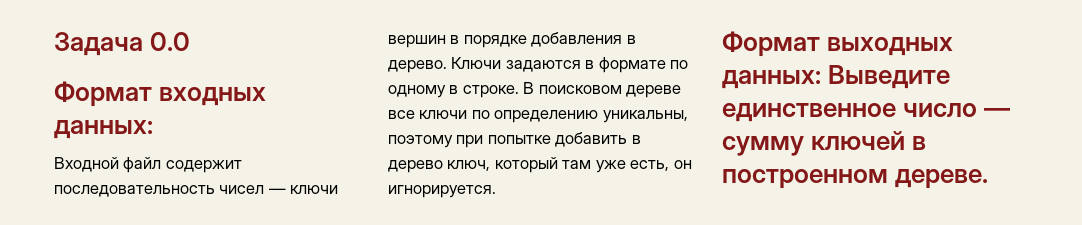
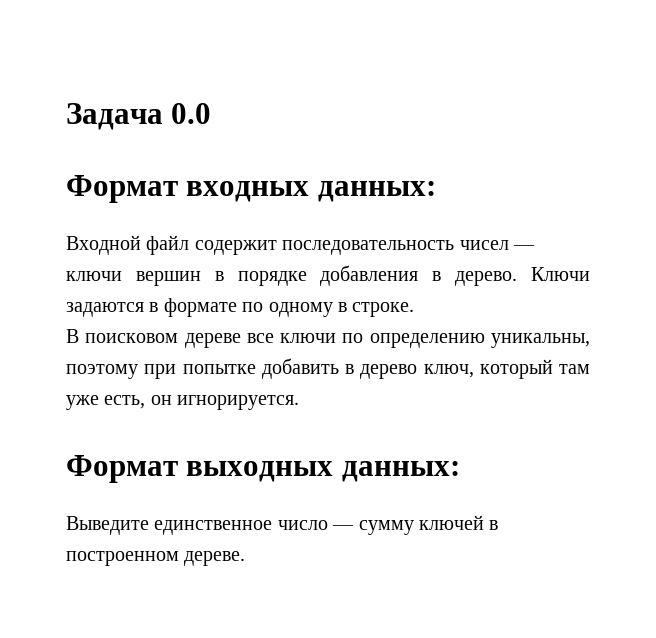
(519, 91) none -> (415, 309) //
(821, 79) none -> (460, 471) //

